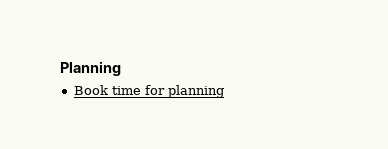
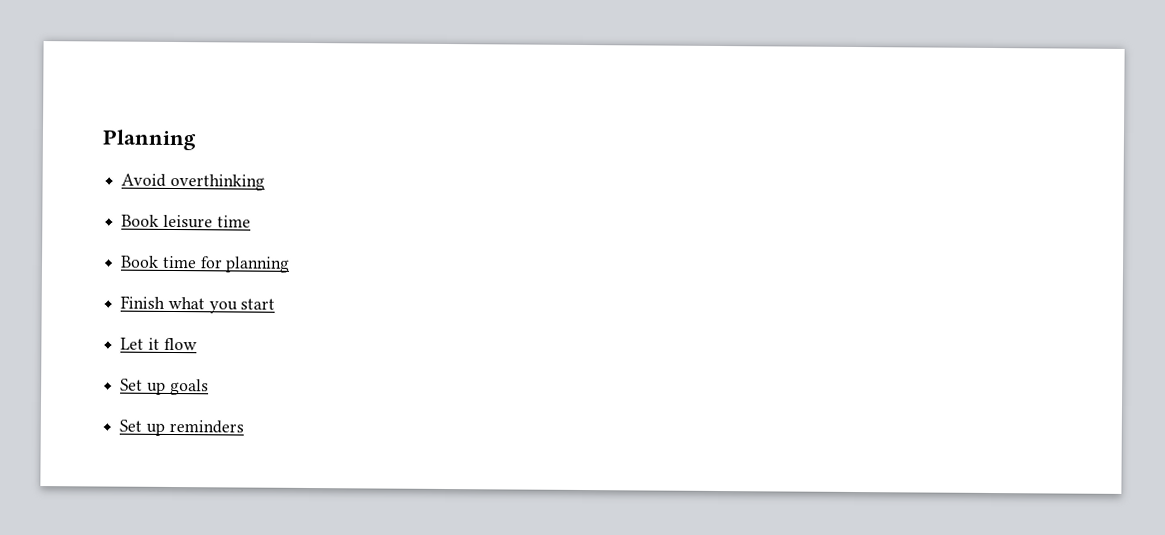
(121, 68) none -> [121,173,265,191] [121,214,251,229] // Avoid overthinking // Book leisure time
(224, 91) none -> [120,295,276,314] [120,337,197,351] [120,378,209,396] [119,419,244,436] // Finish what you start // Let it flow // Set up goals // Set up reminders

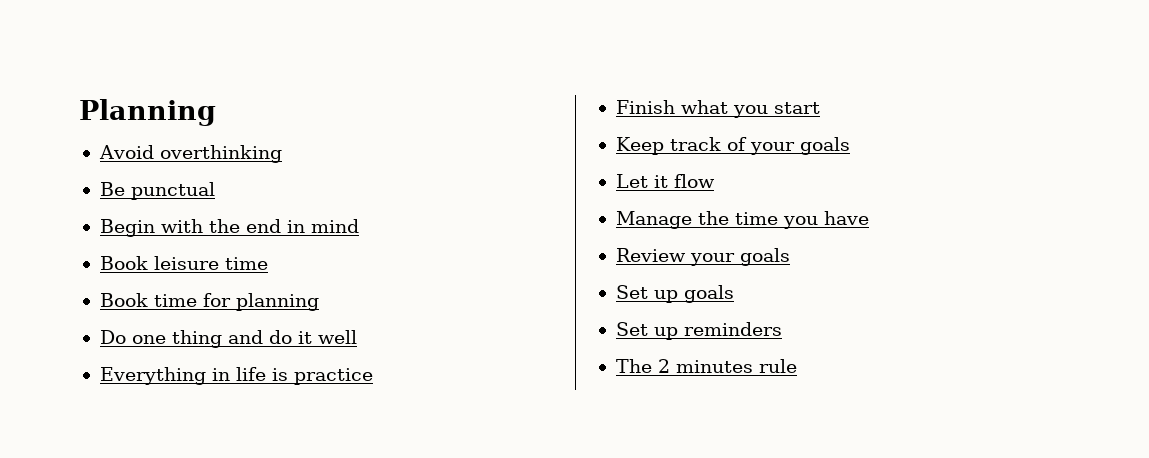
(265, 182) none -> [99,182,215,200] [99,219,359,237] // Be punctual // Begin with the end in mind
[120,295,276,314] [120,337,197,351] Finish what you start // Let it flow -> [99,330,357,348] [99,367,373,385] [615,100,820,118] [615,137,850,155] [615,174,715,188] [615,211,869,229] [615,248,790,266] Do one thing and do it well // Everything in life is practice // Finish what you start // Keep track of your goals // Let it flow // Manage the time you have // Review your goals
(244, 426) none -> [615,359,797,373] // The 2 minutes rule

